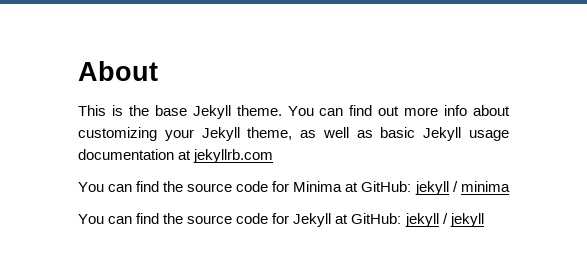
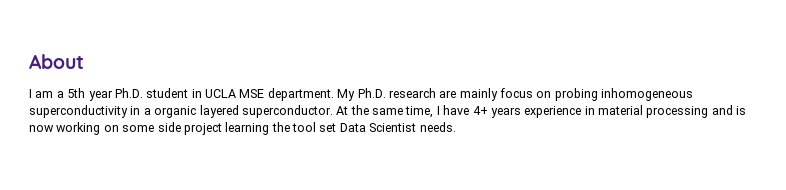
[78,105,511,119] [78,127,509,141] [78,149,274,163] [78,181,510,195] [78,213,484,227] This is the base Jekyll theme. You can find out more info about customizing your Jekyll theme, as well as basic Jekyll usage documentation at jekyllrb.com // You can find the source code for Minima at GitHub: jekyll / minima // You can find the source code for Jekyll at GitHub: jekyll / jekyll -> [29,88,694,101] [29,105,747,118] [29,122,456,135] I am a 5th year Ph.D. student in UCLA MSE department. My Ph.D. research are mainly focus on probing inhomogeneous superconductivity in a organic layered superconductor. At the same time, I have 4+ years experience in material processing and is now working on some side project learning the tool set Data Scientist needs.

